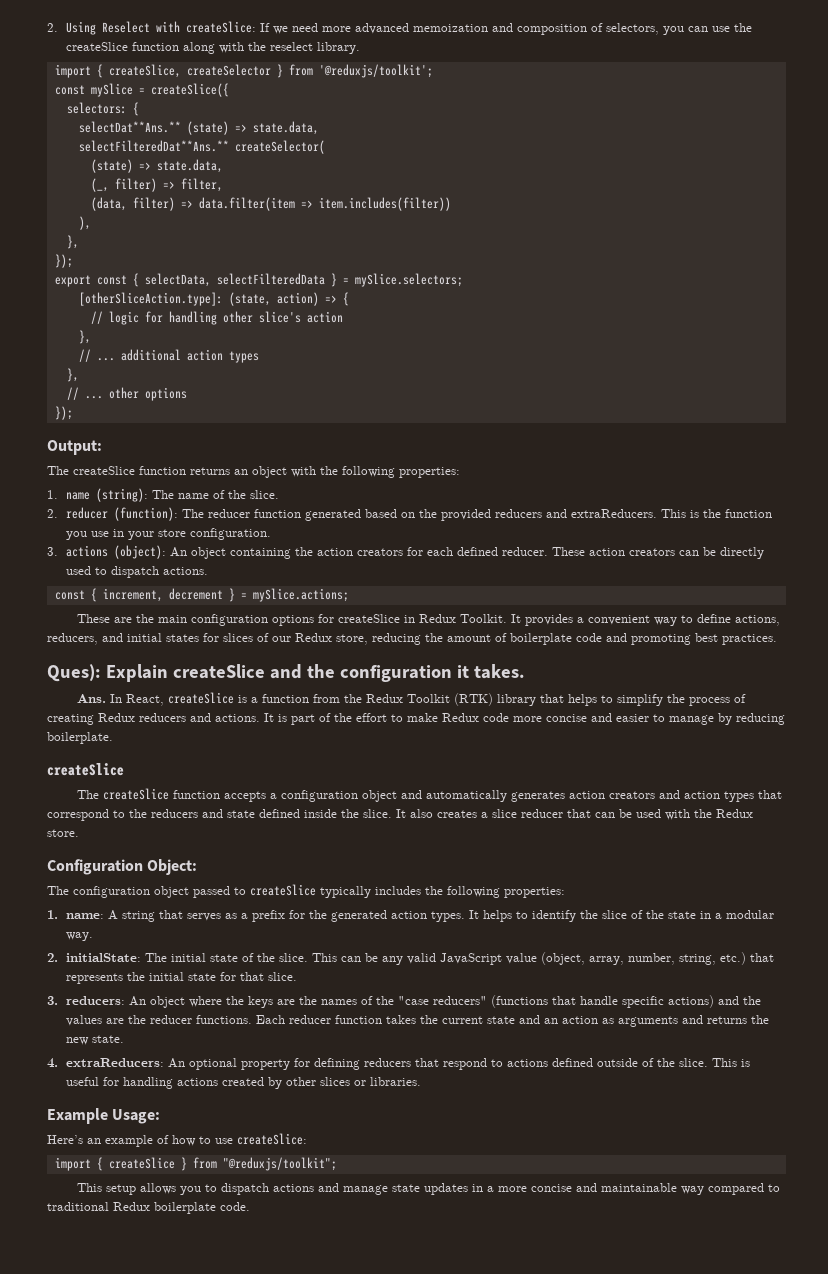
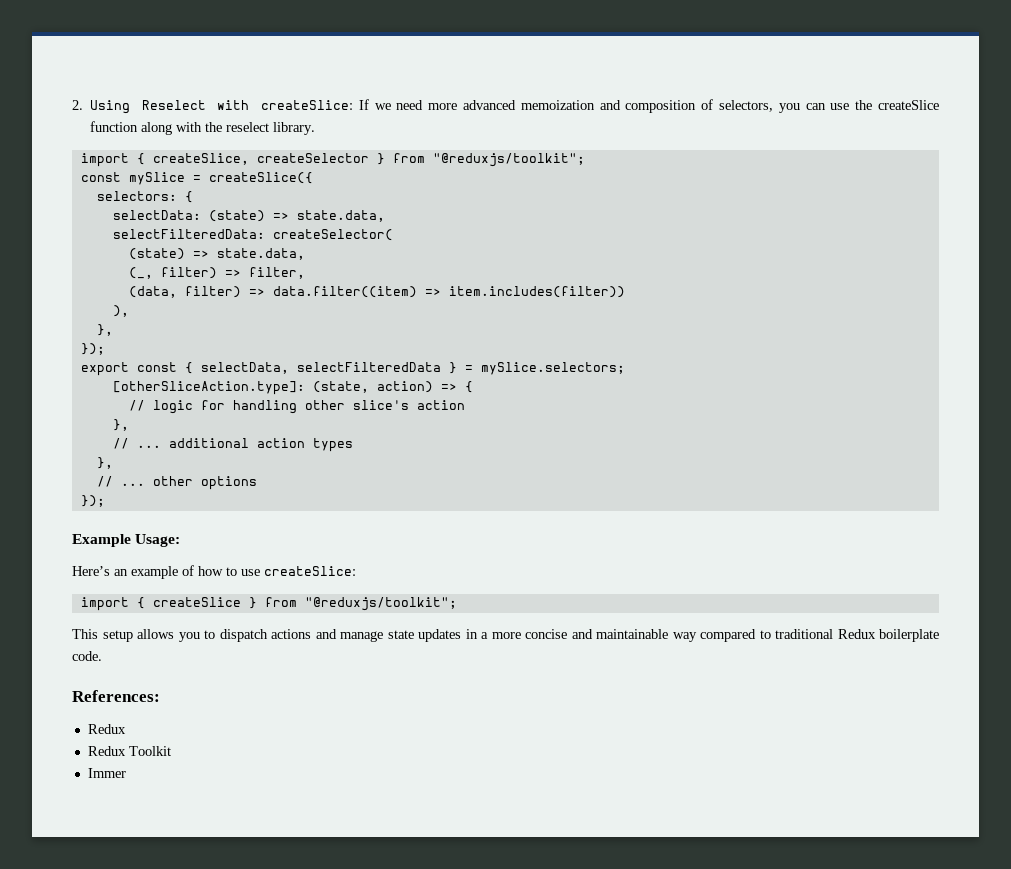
[318,64,433,78] '@reduxjs/toolkit'; -> [432,153,585,167] "@reduxjs/toolkit";
[78,121,319,135] [78,140,229,152] selectDat**Ans.** (state) => state.data, // selectFilteredDat**Ans.** -> [112,210,385,222] [112,229,265,239] selectData: (state) => state.data, // selectFilteredData:
[198,197,295,211] data.filter(item -> [272,286,417,298] data.filter((item)
[47,440,102,455] [47,466,460,478] [47,488,279,502] [47,507,772,521] [65,528,271,540] [47,545,764,559] [65,566,208,578] [54,588,349,602] [77,614,781,626] [47,633,777,645] [47,664,525,682] [77,692,747,706] [47,713,785,725] [47,732,113,744] [47,763,124,776] [77,788,783,802] [47,809,753,821] [47,829,79,837] [47,859,198,875] [47,884,565,898] [47,910,774,922] [65,932,93,941] [47,952,774,965] [65,972,297,984] [47,995,761,1008] [65,1015,769,1027] [65,1035,124,1045] [47,1058,750,1070] [65,1077,421,1089] // Output: // The createSlice function returns an object with the following properties: // 1. name (string): The name of the slice. // 2. reducer (function): The reducer function generated based on the provided reducers and extraReducers. This is the function you use in your store configuration. // 3. actions (object): An object containing the action creators for each defined reducer. These action creators can be directly used to dispatch actions. // const { increment, decrement } = mySlice.actions; // These are the main configuration options for createSlice in Redux Toolkit. It provides a convenient way to define actions, reducers, and initial states for slices of our Redux store, reducing the amount of boilerplate code and promoting best practices. // Ques): Explain createSlice and the configuration it takes. // Ans. In React, createSlice is a function from the Redux Toolkit (RTK) library that helps to simplify the process of creating Redux reducers and actions. It is part of the effort to make Redux code more concise and easier to manage by reducing boilerplate. // createSlice // The createSlice function accepts a configuration object and automatically generates action creators and action types that correspond to the reducers and state defined inside the slice. It also creates a slice reducer that can be used with the Redux store. // Configuration Object: // The configuration object passed to createSlice typically includes the following properties: // 1. name: A string that serves as a prefix for the generated action types. It helps to identify the slice of the state in a modular way. // 2. initialState: The initial state of the slice. This can be any valid JavaScript value (object, array, number, string, etc.) that represents the initial state for that slice. // 3. reducers: An object where the keys are the names of the "case reducers" (functions that handle specific actions) and the values are the reducer functions. Each reducer function takes the current state and an action as arguments and returns the new state. // 4. extraReducers: An optional property for defining reducers that respond to actions defined outside of the slice. This is useful for handling actions created by other slices or libraries. -> (105, 501) none
(250, 1206) none -> [72,690,160,702] [87,724,126,734] [87,746,171,756] [87,768,126,778] // References: // Redux // Redux Toolkit // Immer

